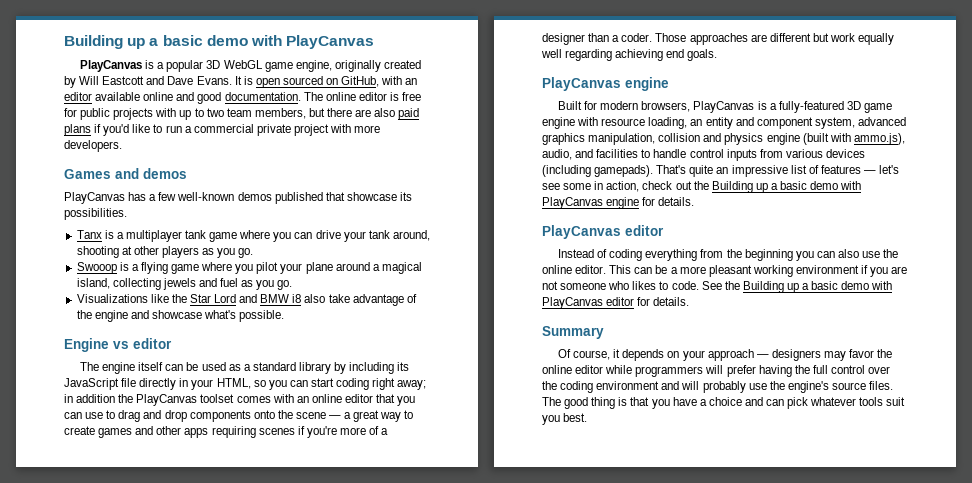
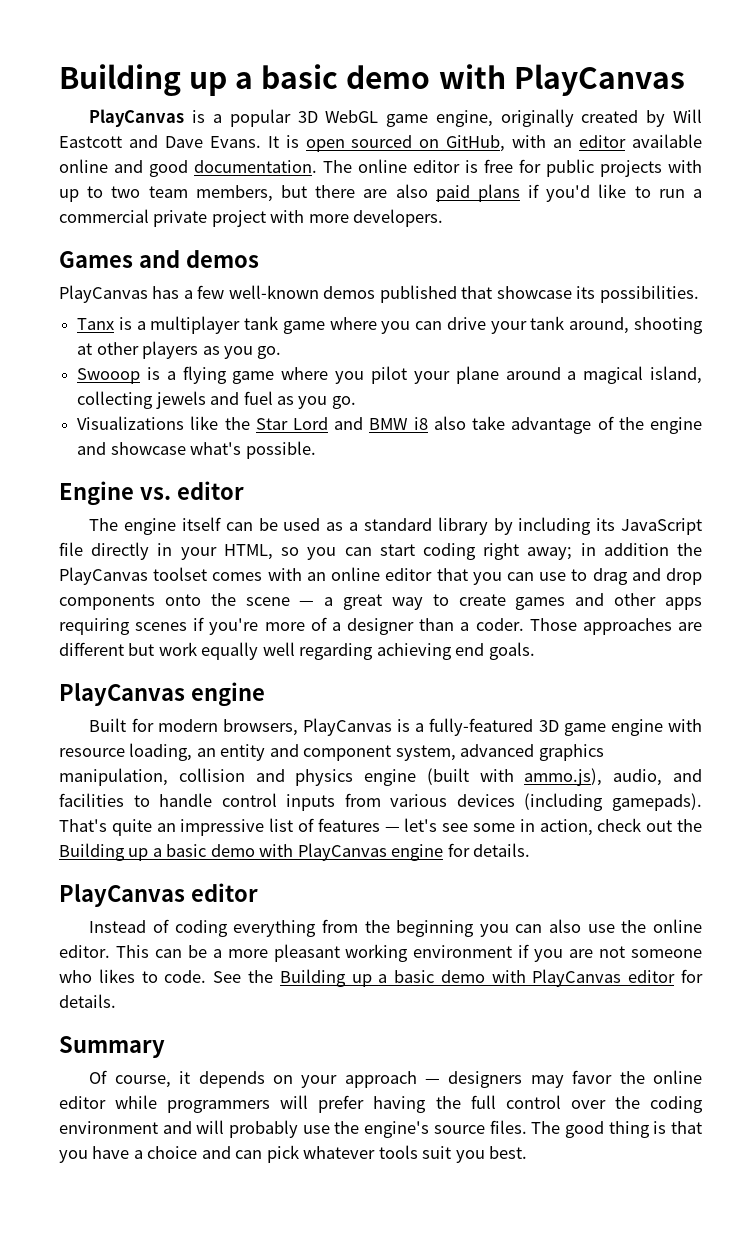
[113,341,129,349] vs -> [139,487,171,500] vs.

